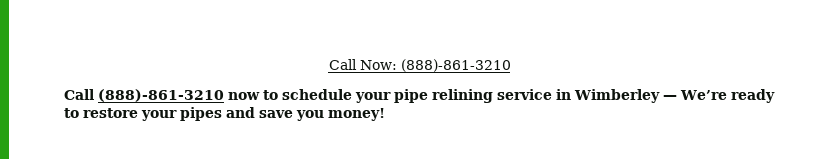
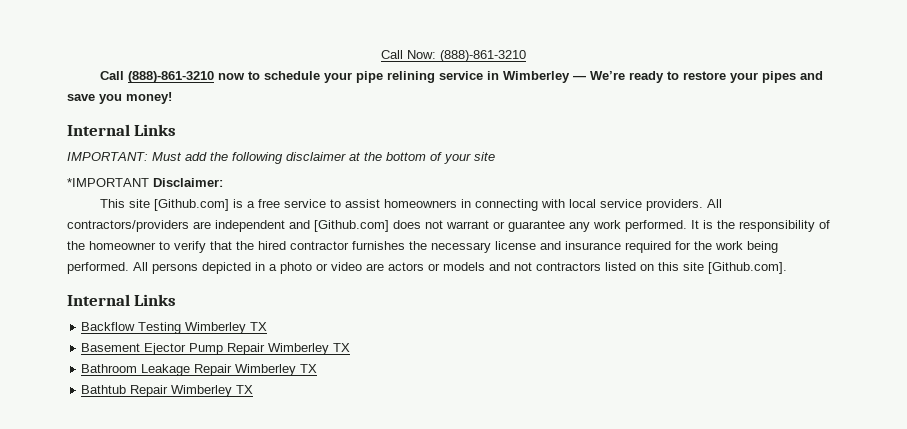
(385, 114) none -> [67,124,177,136] [67,152,495,164] [67,178,223,187] [99,199,722,211] [67,220,830,232] [67,241,778,253] [67,262,787,274] [67,294,177,306] [81,322,268,334] [81,343,351,355] [81,364,318,376] [81,385,254,397] // Internal Links // IMPORTANT: Must add the following disclaimer at the bottom of your site // *IMPORTANT Disclaimer: // This site [Github.com] is a free service to assist homeowners in connecting with local service providers. All contractors/providers are independent and [Github.com] does not warrant or guarantee any work performed. It is the responsibility of the homeowner to verify that the hired contractor furnishes the necessary license and insurance required for the work being performed. All persons depicted in a photo or video are actors or models and not contractors listed on this site [Github.com]. // Internal Links // Backflow Testing Wimberley TX // Basement Ejector Pump Repair Wimberley TX // Bathroom Leakage Repair Wimberley TX // Bathtub Repair Wimberley TX

